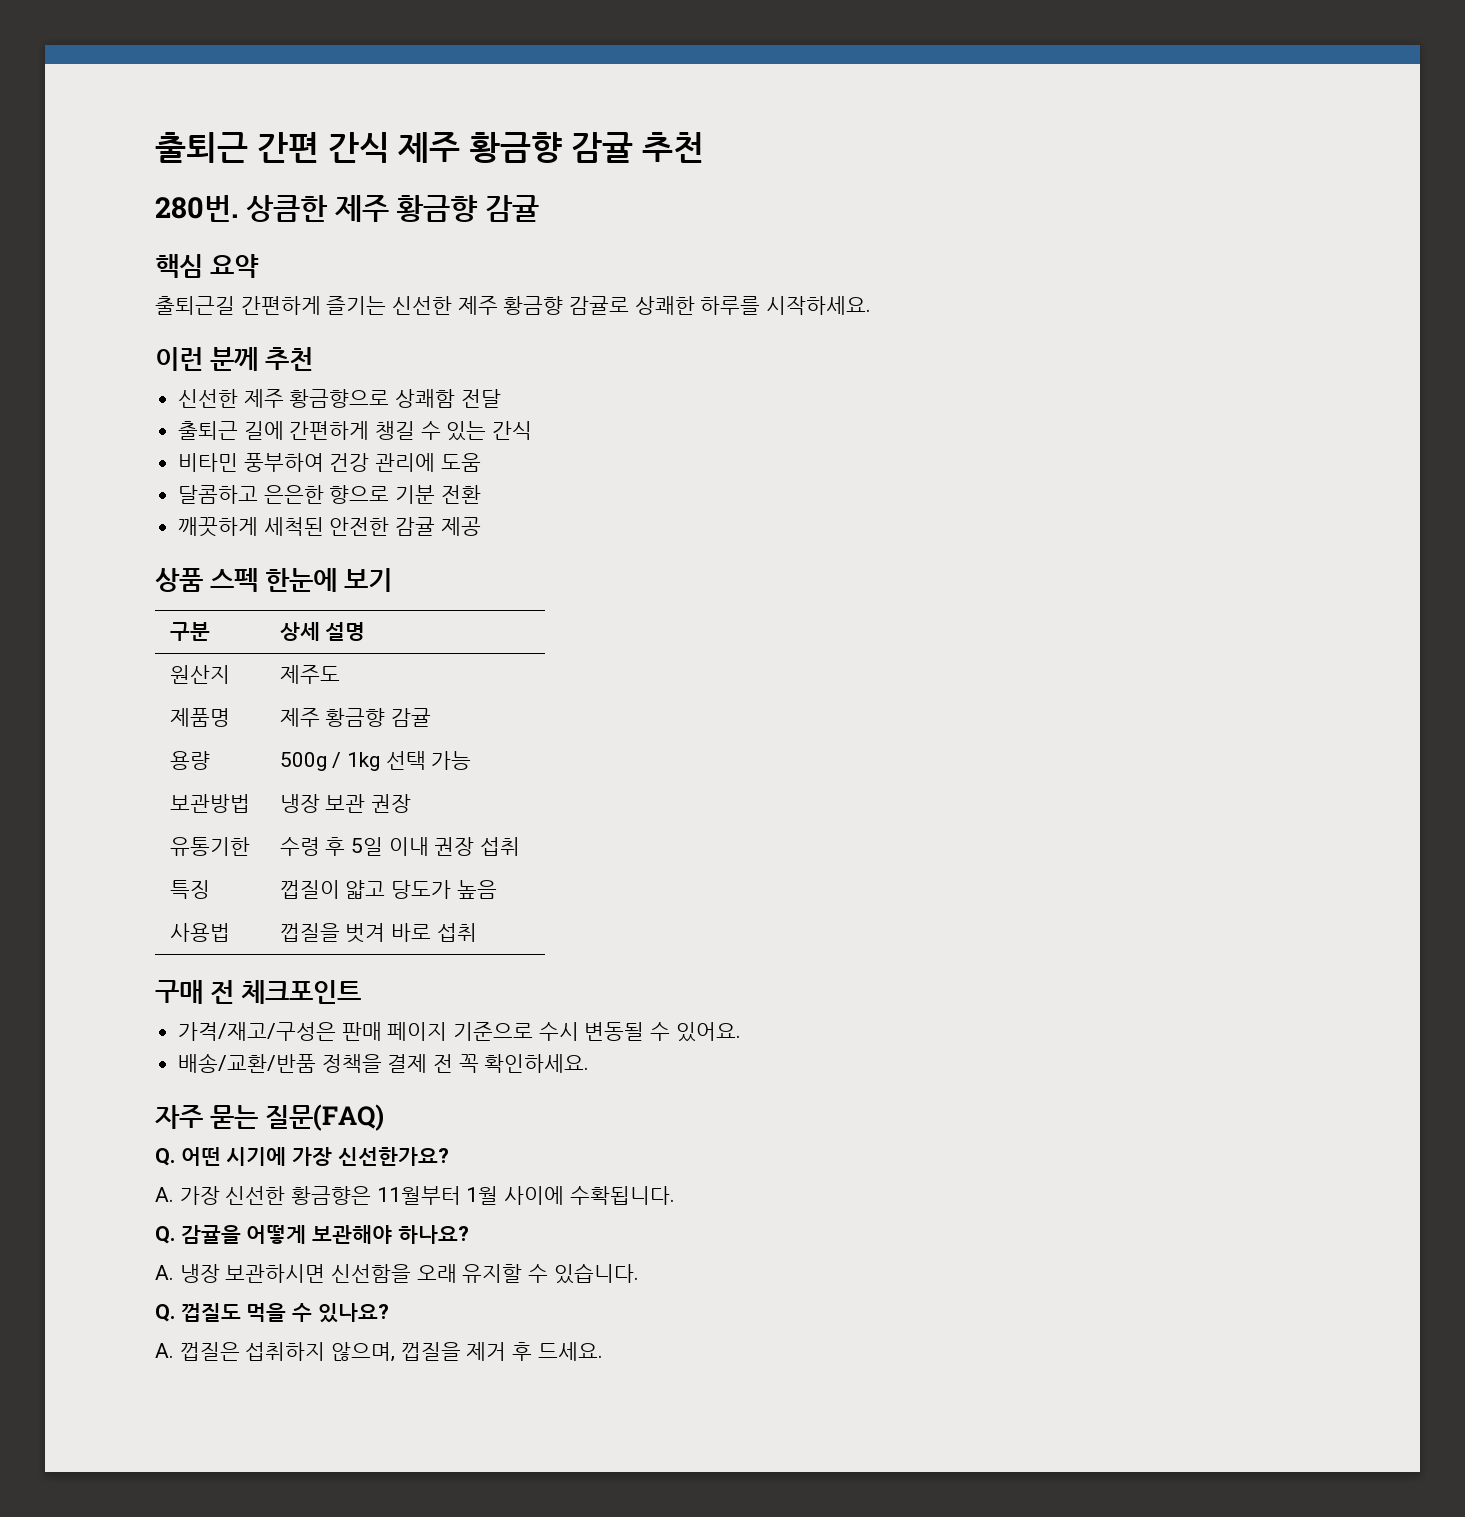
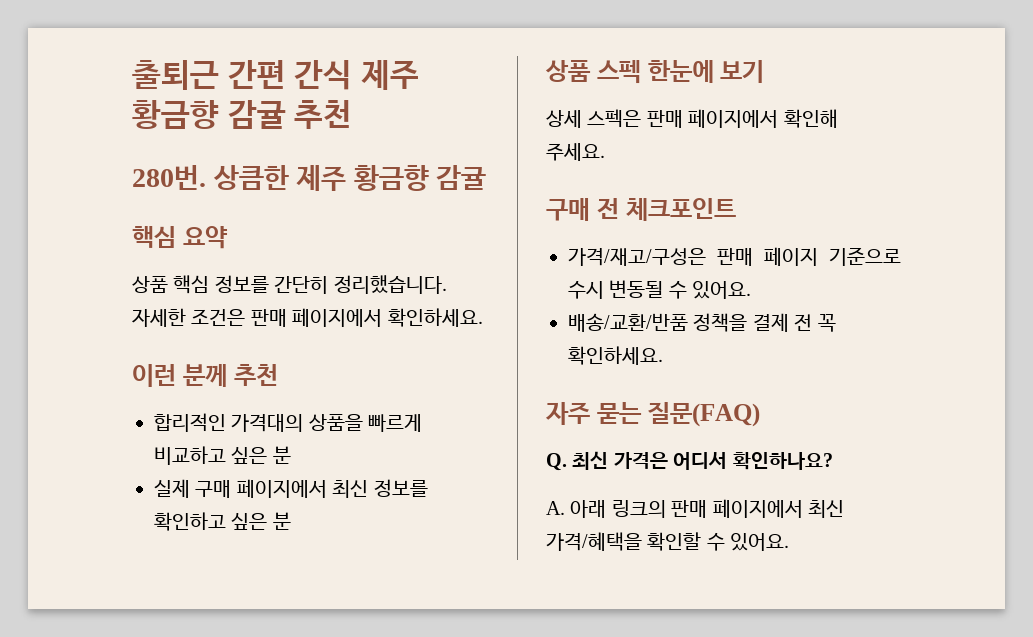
[155,296,872,315] [155,347,314,371] [178,389,501,408] [178,421,533,441] [178,453,481,472] [178,485,481,504] [178,517,481,537] [155,568,393,592] [169,622,210,641] [279,622,366,641] [169,665,230,684] [279,665,340,684] [169,708,230,727] [279,708,431,727] [169,751,210,770] [279,751,472,771] [169,794,250,813] [279,794,411,813] [169,837,250,856] [279,837,520,856] [169,880,210,899] [279,880,497,899] [169,923,230,942] [279,923,477,943] 출퇴근길 간편하게 즐기는 신선한 제주 황금향 감귤로 상쾌한 하루를 시작하세요. // 이런 분께 추천 // 신선한 제주 황금향으로 상쾌함 전달 // 출퇴근 길에 간편하게 챙길 수 있는 간식 // 비타민 풍부하여 건강 관리에 도움 // 달콤하고 은은한 향으로 기분 전환 // 깨끗하게 세척된 안전한 감귤 제공 // 상품 스펙 한눈에 보기 // 구분 | 상세 설명 // 원산지 | 제주도 // 제품명 | 제주 황금향 감귤 // 용량 | 500g / 1kg 선택 가능 // 보관방법 | 냉장 보관 권장 // 유통기한 | 수령 후 5일 이내 권장 섭취 // 특징 | 껍질이 얇고 당도가 높음 // 사용법 | 껍질을 벗겨 바로 섭취 -> [132,275,447,294] [132,308,483,327] [132,364,278,387] [154,413,423,432] [154,446,291,465] [154,479,428,498] [154,512,291,531] [545,60,765,84] [546,109,838,128] [546,143,605,161] 상품 핵심 정보를 간단히 정리했습니다. 자세한 조건은 판매 페이지에서 확인하세요. // 이런 분께 추천 // 합리적인 가격대의 상품을 빠르게 비교하고 싶은 분 // 실제 구매 페이지에서 최신 정보를 확인하고 싶은 분 // 상품 스펙 한눈에 보기 // 상세 스펙은 판매 페이지에서 확인해 주세요.
[180,1147,449,1166] [155,1186,675,1205] [155,1225,469,1244] [155,1263,639,1284] [155,1303,389,1323] [155,1342,603,1362] 어떤 시기에 가장 신선한가요? // A. 가장 신선한 황금향은 11월부터 1월 사이에 수확됩니다. // Q. 감귤을 어떻게 보관해야 하나요? // A. 냉장 보관하시면 신선함을 오래 유지할 수 있습니다. // Q. 껍질도 먹을 수 있나요? // A. 껍질은 섭취하지 않으며, 껍질을 제거 후 드세요. -> [572,451,833,470] [546,499,844,518] [546,532,790,551] 최신 가격은 어디서 확인하나요? // A. 아래 링크의 판매 페이지에서 최신 가격/혜택을 확인할 수 있어요.

